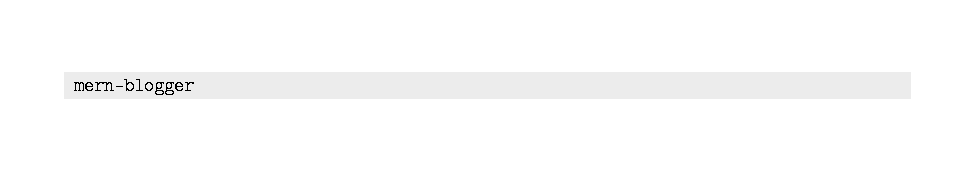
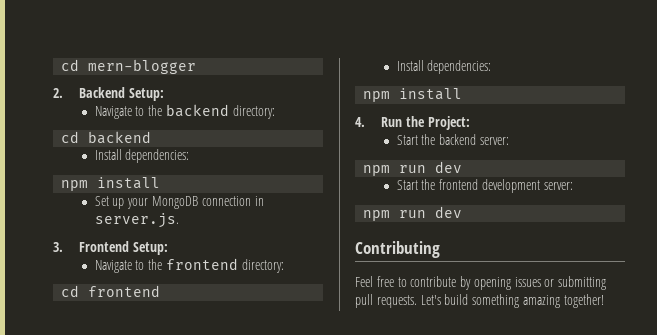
(73, 86) none -> [61,59,80,71] cd
(194, 86) none -> [53,87,165,101] [94,104,275,119] [61,131,152,144] [94,149,190,163] [61,177,161,191] [94,196,264,209] [94,213,179,228] [53,241,169,255] [94,258,284,273] [61,285,161,297] [396,60,492,74] [363,88,463,102] [355,116,470,130] [396,134,510,145] [363,161,463,176] [396,179,573,193] [363,206,463,221] [355,241,440,258] [355,276,607,290] [355,294,604,308] // 2. Backend Setup: // Navigate to the backend directory: // cd backend // Install dependencies: // npm install // Set up your MongoDB connection in server.js. // 3. Frontend Setup: // Navigate to the frontend directory: // cd frontend // Install dependencies: // npm install // 4. Run the Project: // Start the backend server: // npm run dev // Start the frontend development server: // npm run dev // Contributing // Feel free to contribute by opening issues or submitting pull requests. Let's build something amazing together!

